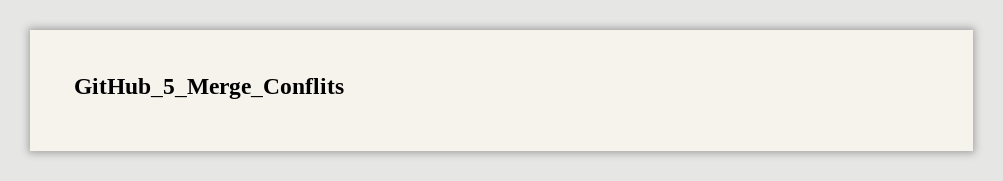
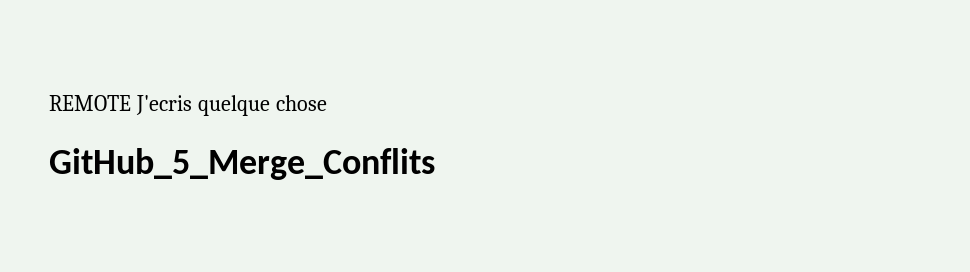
(74, 88) none -> [49,95,327,116] REMOTE J'ecris quelque chose //

